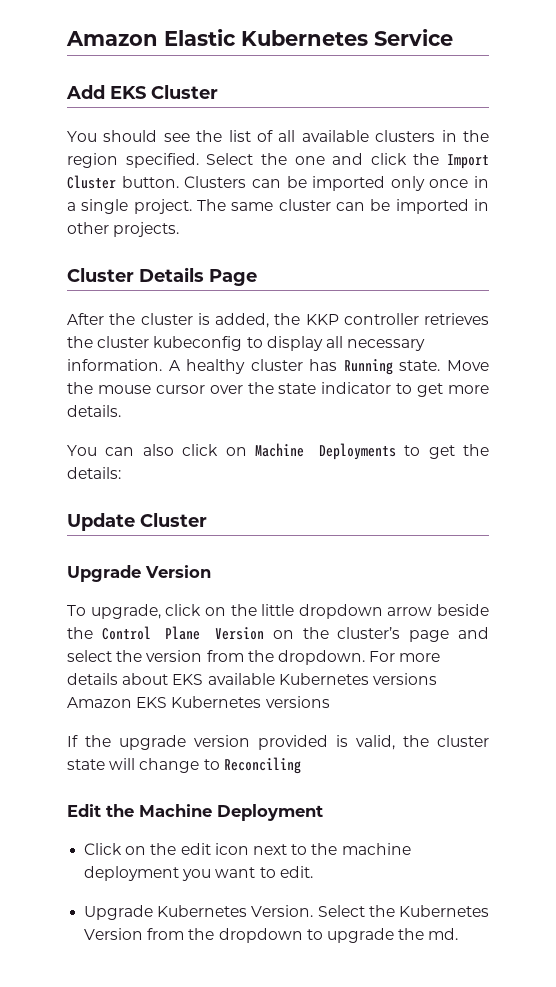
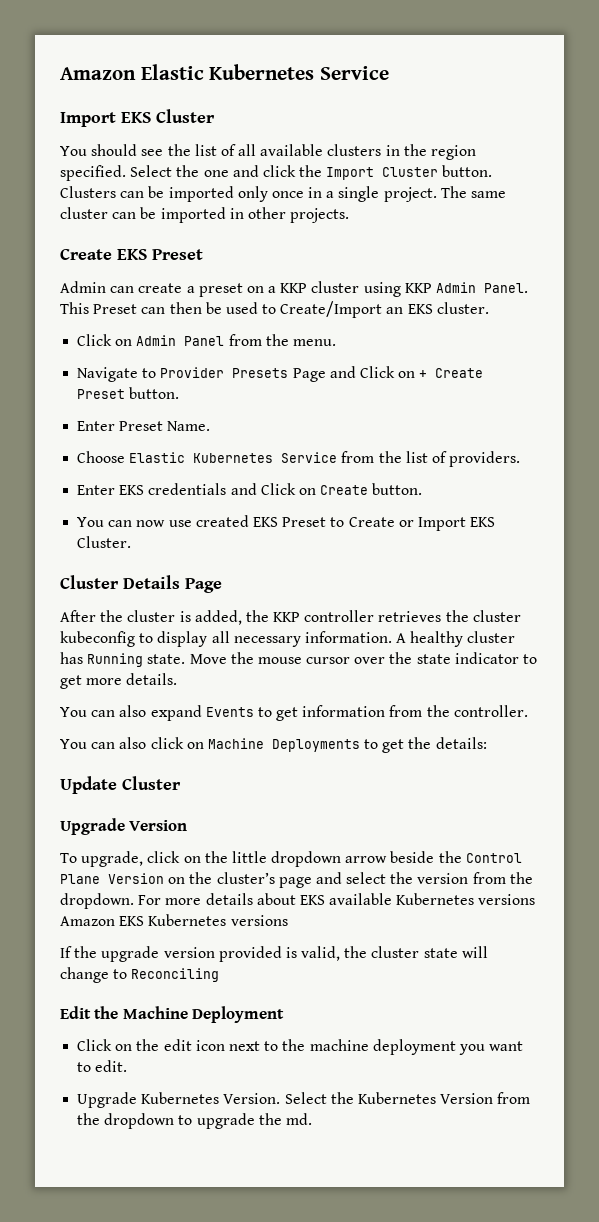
[66,85,105,99] Add -> [60,112,116,127] Import
(180, 229) none -> [60,249,203,260] [60,281,529,297] [60,301,489,318] [77,334,336,346] [77,366,484,382] [77,387,180,399] [77,421,211,431] [77,451,521,467] [77,483,423,495] [77,515,496,531] [77,536,132,548] // Create EKS Preset // Admin can create a preset on a KKP cluster using KKP Admin Panel. This Preset can then be used to Create/Import an EKS cluster. // Click on Admin Panel from the menu. // Navigate to Provider Presets Page and Click on + Create Preset button. // Enter Preset Name. // Choose Elastic Kubernetes Service from the list of providers. // Enter EKS credentials and Click on Create button. // You can now use created EKS Preset to Create or Import EKS Cluster.
(121, 411) none -> [60,705,528,721] // You can also expand Events to get information from the controller.

